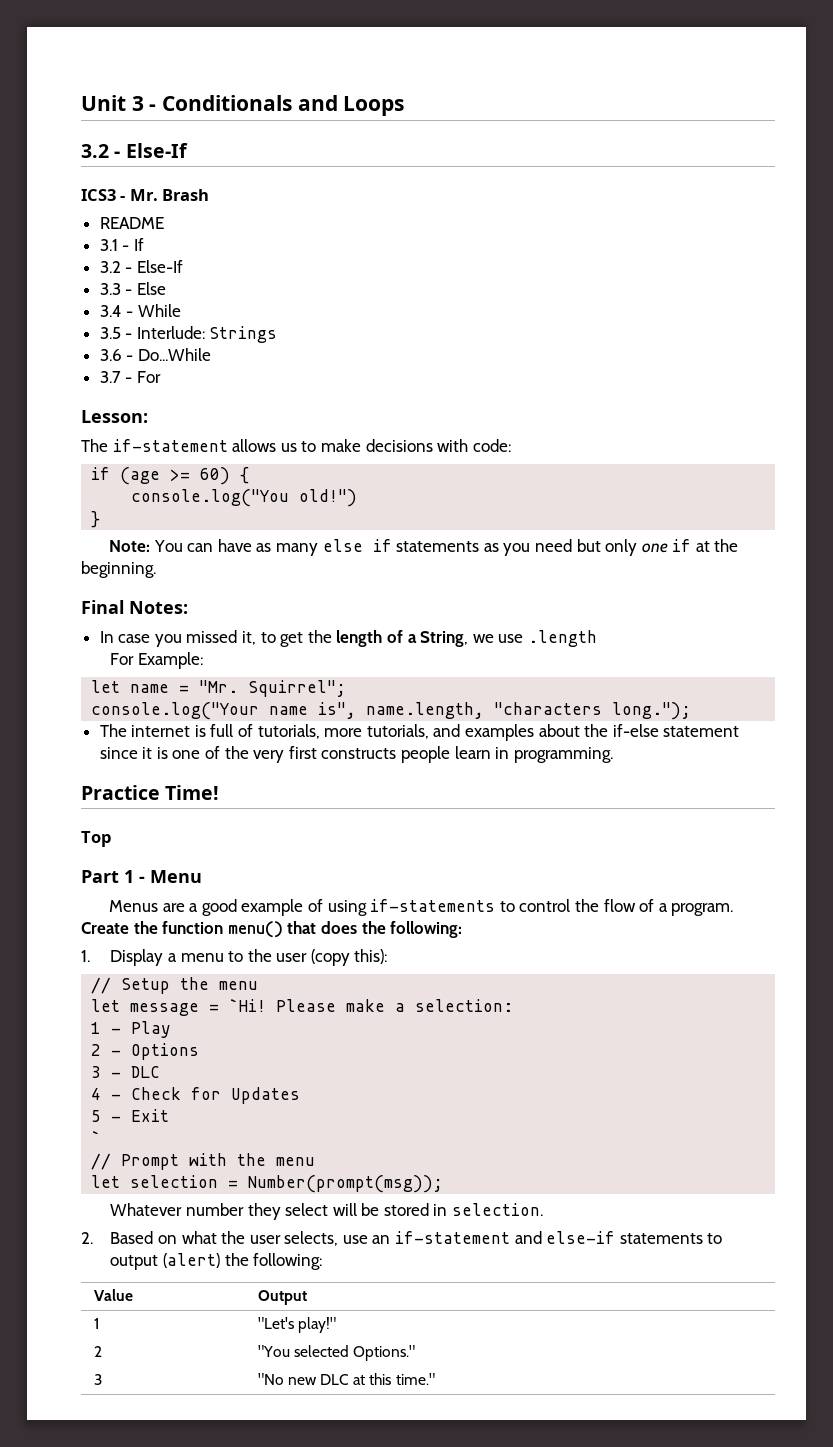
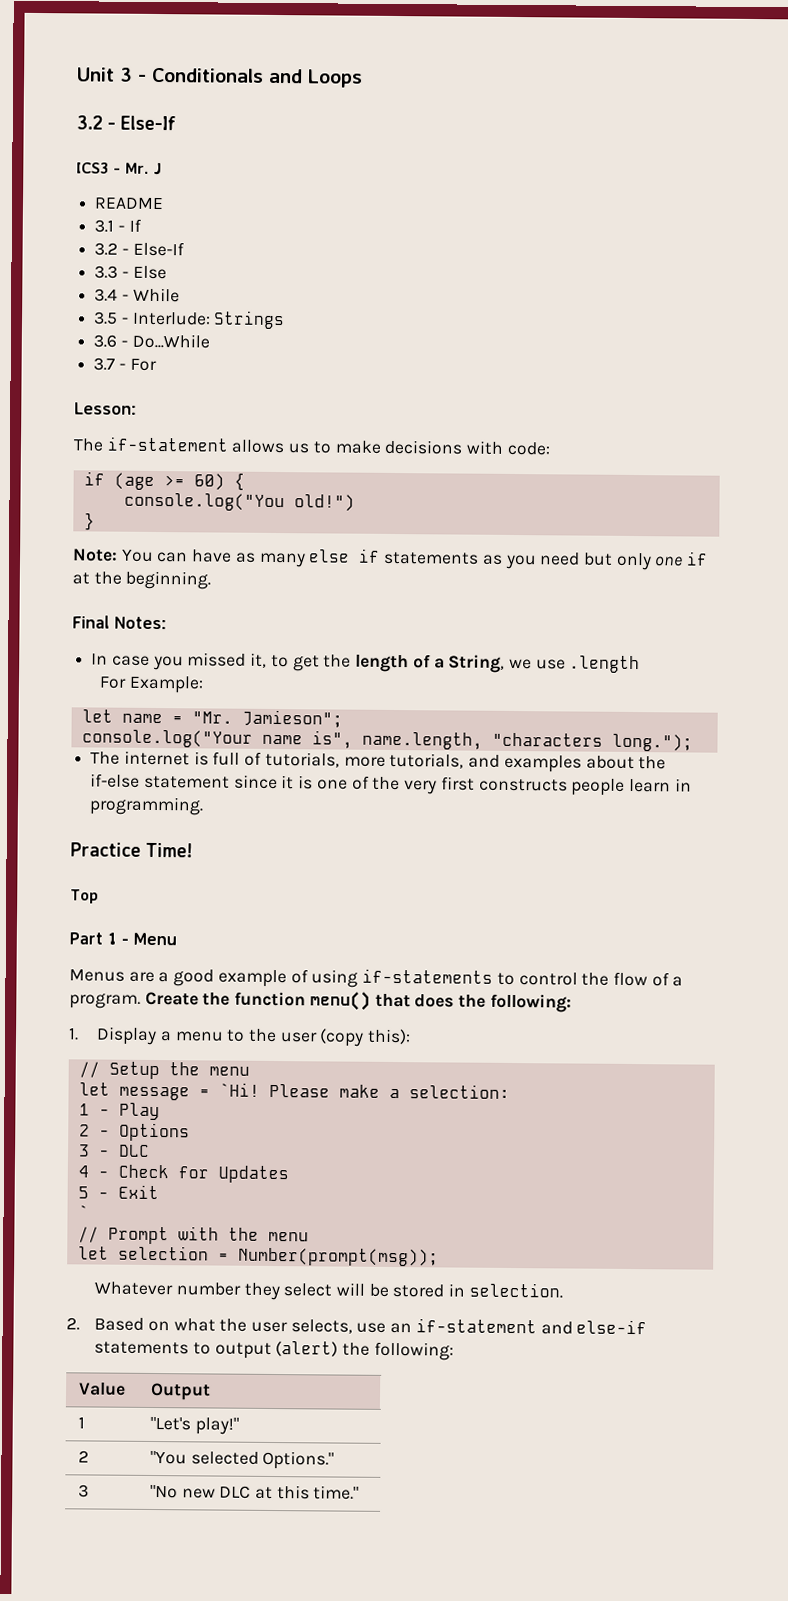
[162,189,210,201] Brash -> [153,162,162,176] J
[248,680,347,697] Squirrel"; -> [241,709,343,728] Jamieson";

